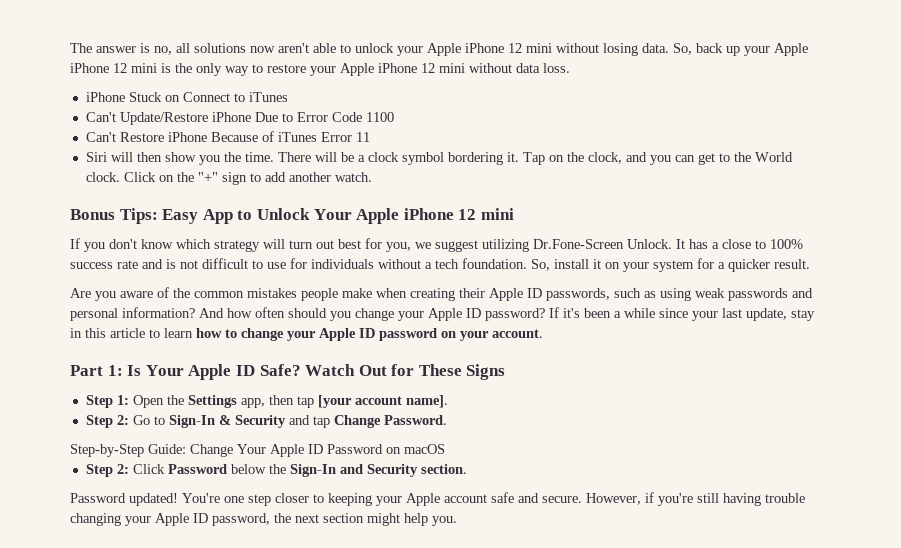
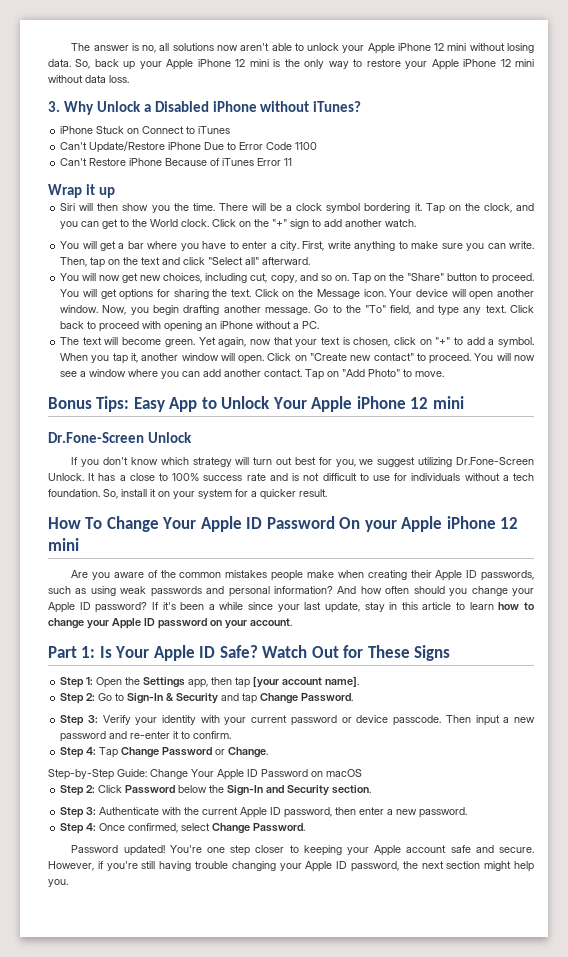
(570, 68) none -> [48,101,362,115] // 3. Why Unlock a Disabled iPhone without iTunes?
(370, 137) none -> [48,184,115,198] // Wrap it up
(372, 177) none -> [60,241,534,251] [60,257,311,268] [60,273,535,284] [60,289,534,300] [60,305,534,316] [60,321,320,332] [60,337,535,347] [60,353,536,364] [60,369,445,380] // You will get a bar where you have to enter a city. First, write anything to make sure you can write. Then, tap on the text and click "Select all" afterward. // You will now get new choices, including cut, copy, and so on. Tap on the "Share" button to proceed. You will get options for sharing the text. Click on the Message icon. Your device will open another window. Now, you begin drafting another message. Go to the "To" field, and type any text. Click back to proceed with opening an iPhone without a PC. // The text will become green. Yet again, now that your text is chosen, click on "+" to add a symbol. When you tap it, another window will open. Click on "Create new contact" to proceed. You will now see a window where you can add another contact. Tap on "Add Photo" to move.
(514, 214) none -> [48,432,192,443] // Dr.Fone-Screen Unlock
(810, 264) none -> [48,516,519,532] [48,538,79,551] // How To Change Your Apple ID Password On your Apple iPhone 12 mini
(447, 420) none -> [60,715,536,726] [60,731,232,742] [60,747,269,758] // Step 3: Verify your identity with your current password or device passcode. Then input a new password and re-enter it to confirm. // Step 4: Tap Change Password or Change.
(467, 469) none -> [60,807,468,818] [60,823,306,834] // Step 3: Authenticate with the current Apple ID password, then enter a new password. // Step 4: Once confirmed, select Change Password.

